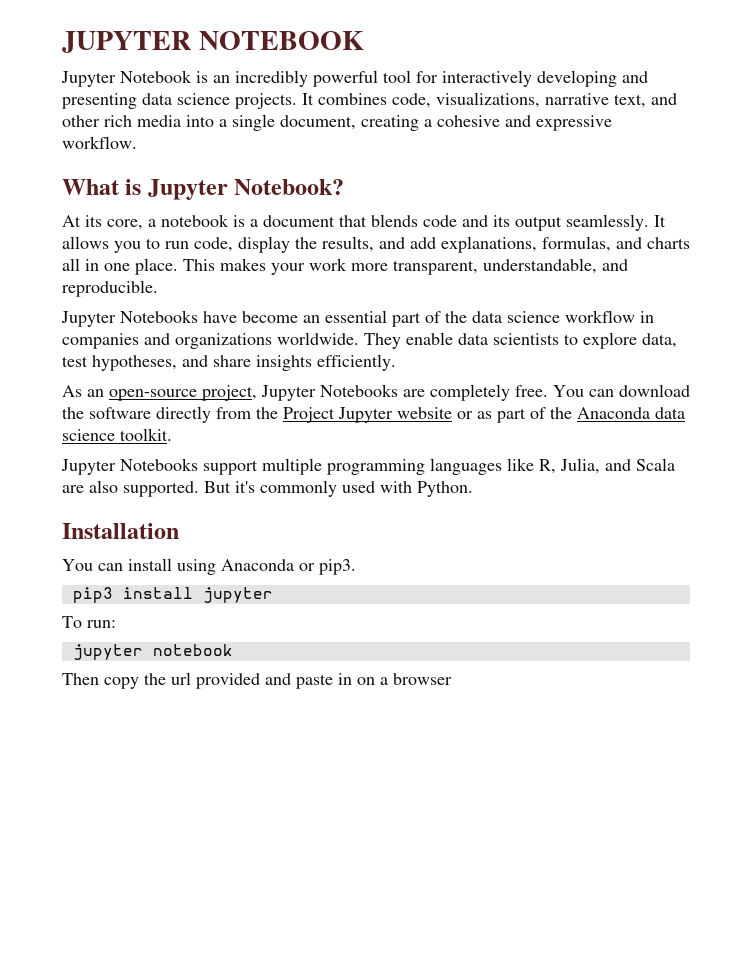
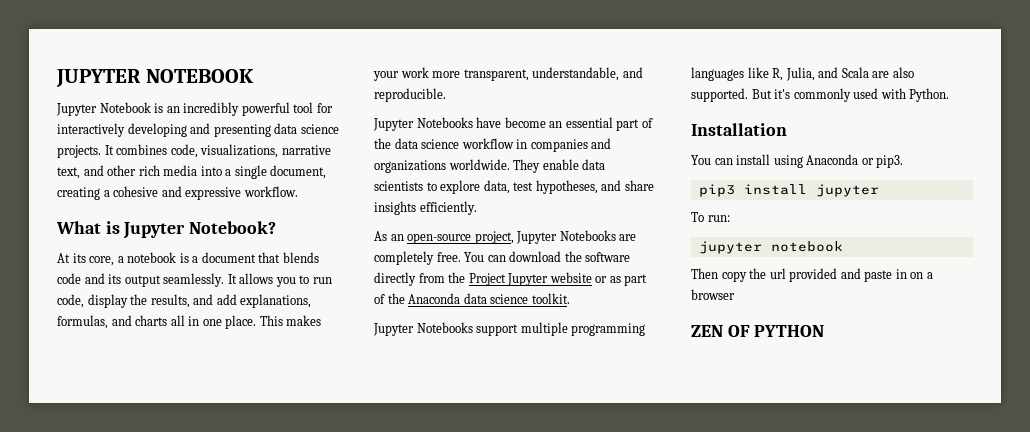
(452, 679) none -> [691,325,825,337] // ZEN OF PYTHON

